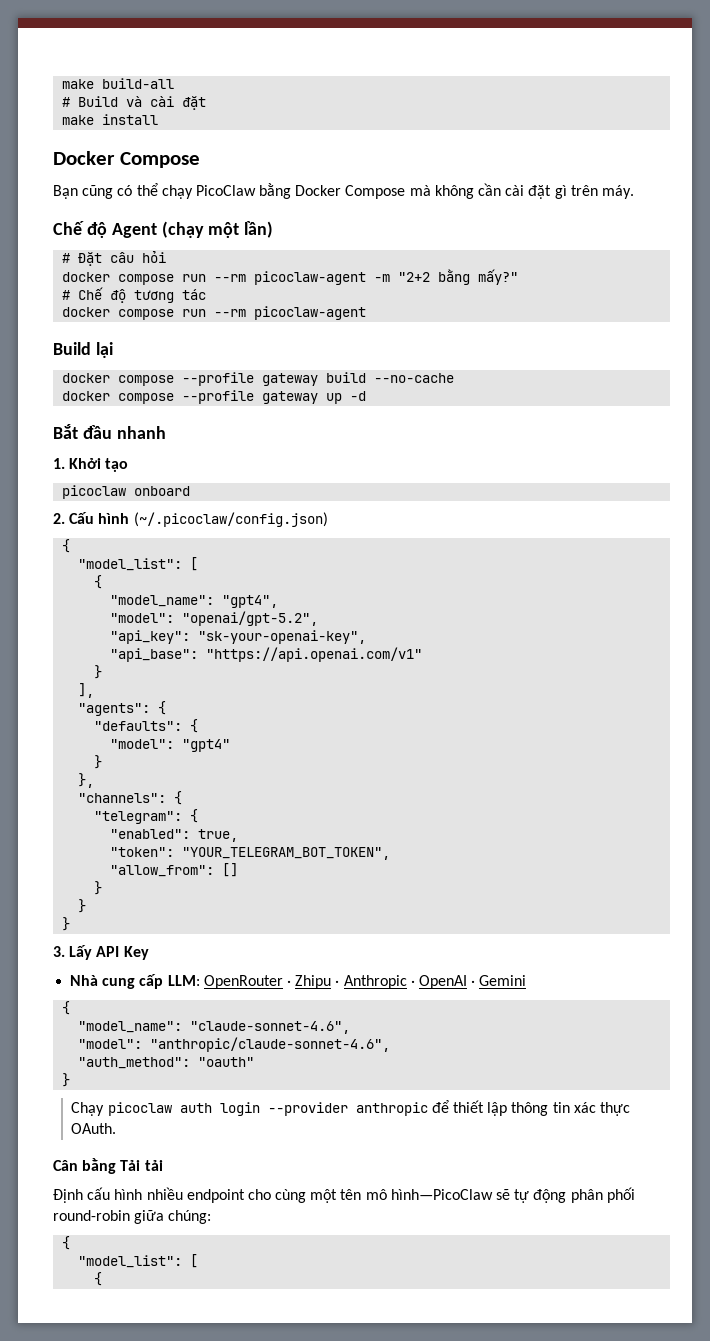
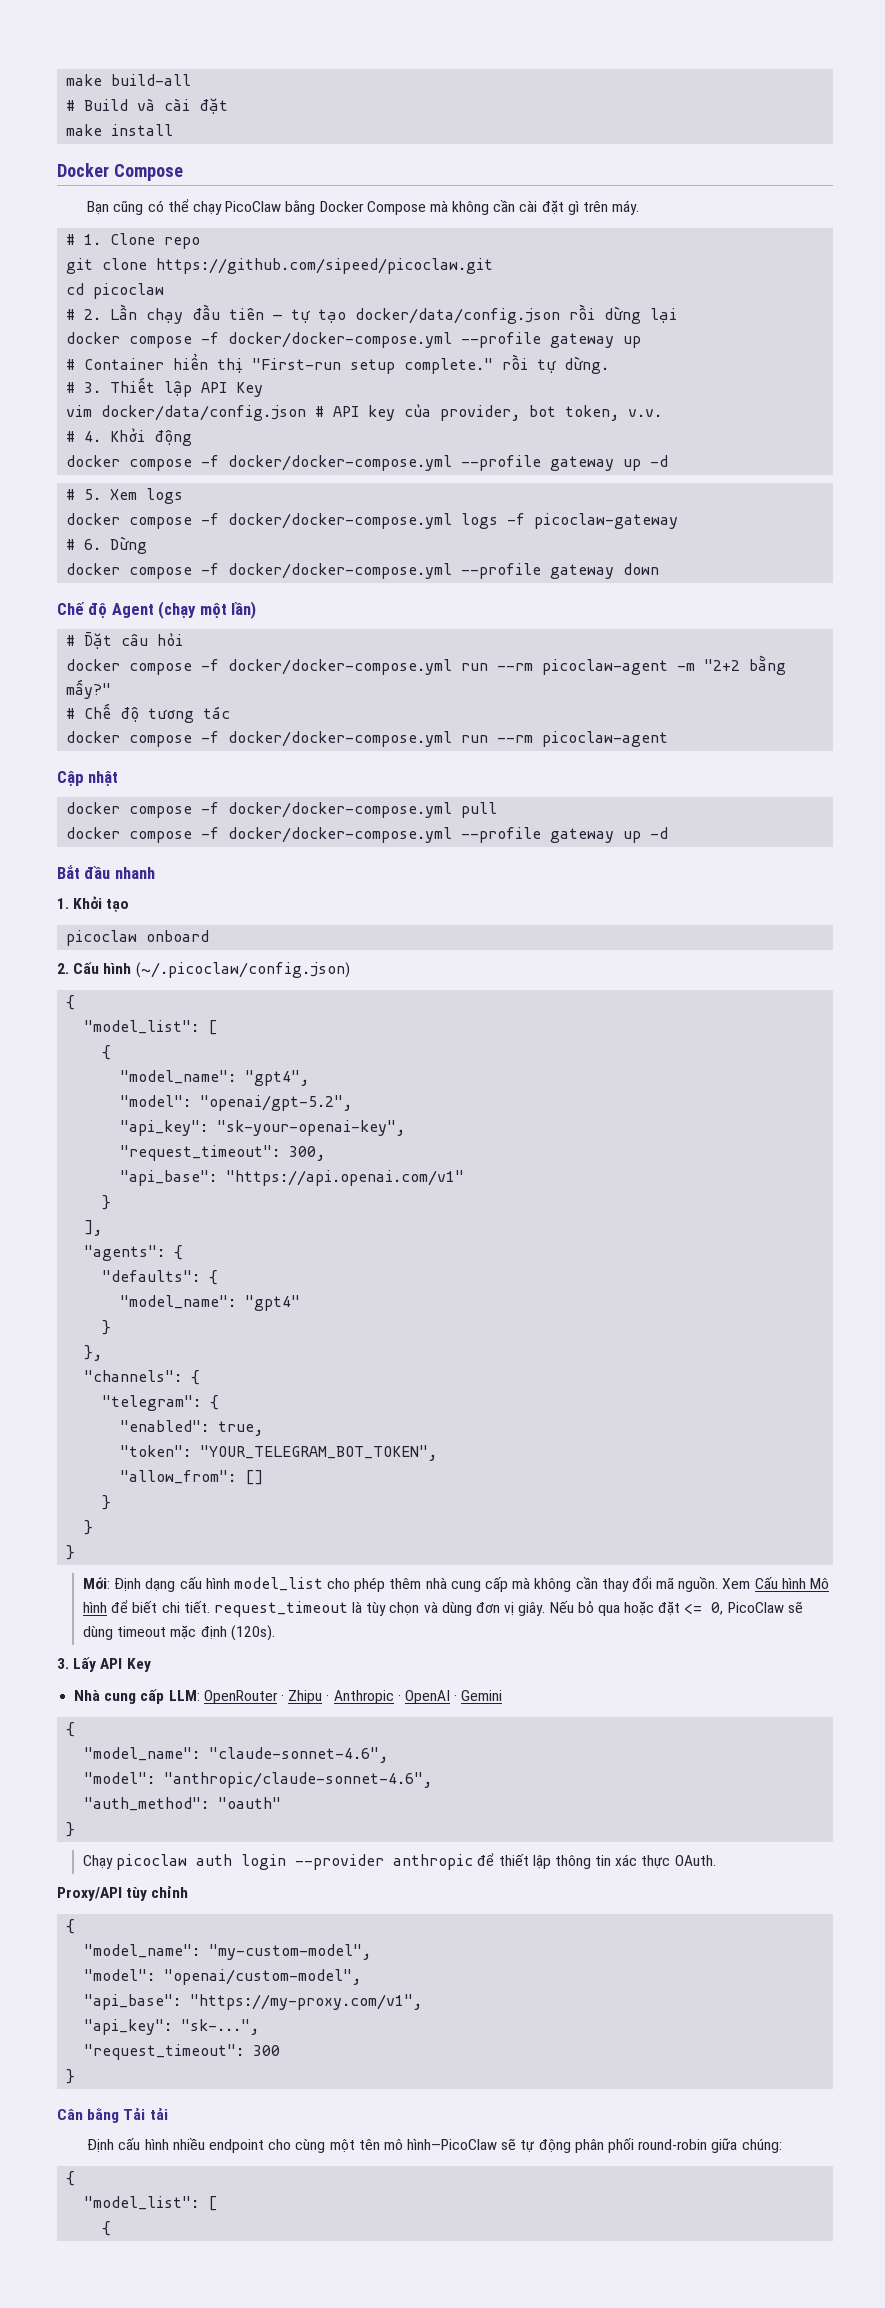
(634, 192) none -> [66,233,201,249] [66,258,494,274] [66,283,165,299] [66,304,678,324] [66,332,642,348] [66,353,610,374] [66,377,264,397] [66,404,663,421] [66,428,193,446] [66,455,669,471] [66,488,184,504] [66,513,679,529] [66,536,148,554] [66,563,660,579] // # 1. Clone repo // git clone https://github.com/sipeed/picoclaw.git // cd picoclaw // # 2. Lần chạy đầu tiên — tự tạo docker/data/config.json rồi dừng lại // docker compose -f docker/docker-compose.yml --profile gateway up // # Container hiển thị "First-run setup complete." rồi tự dừng. // # 3. Thiết lập API Key // vim docker/data/config.json # API key của provider, bot token, v.v. // # 4. Khởi động // docker compose -f docker/docker-compose.yml --profile gateway up -d // # 5. Xem logs // docker compose -f docker/docker-compose.yml logs -f picoclaw-gateway // # 6. Dừng // docker compose -f docker/docker-compose.yml --profile gateway down
(175, 279) none -> [201,659,453,675] -f docker/docker-compose.yml
(175, 314) none -> [201,731,453,747] -f docker/docker-compose.yml
[53,342,113,358] [62,372,455,386] [62,391,175,404] Build lại // docker compose --profile gateway build --no-cache // docker compose -> [57,771,119,786] [66,802,498,818] [66,827,453,843] Cập nhật // docker compose -f docker/docker-compose.yml pull // docker compose -f docker/docker-compose.yml
(367, 637) none -> [120,1145,326,1161] // "request_timeout": 300,
[110,739,175,749] "model": -> [120,1295,237,1309] "model_name":
(71, 924) none -> [82,1576,830,1592] [82,1600,803,1617] [82,1625,275,1641] // Mới: Định dạng cấu hình model_list cho phép thêm nhà cung cấp mà không cần thay đổi mã nguồn. Xem Cấu hình Mô hình để biết chi tiết. request_timeout là tùy chọn và dùng đơn vị giây. Nếu bỏ qua hoặc đặt <= 0, PicoClaw sẽ dùng timeout mặc định (120s).
(117, 1128) none -> [57,1886,189,1901] [66,1919,76,1934] [84,1944,372,1960] [84,1969,362,1985] [84,1994,423,2010] [84,2019,260,2035] [84,2044,281,2060] [66,2069,76,2084] // Proxy/API tùy chỉnh // { // "model_name": "my-custom-model", // "model": "openai/custom-model", // "api_base": "https://my-proxy.com/v1", // "api_key": "sk-...", // "request_timeout": 300 // }

